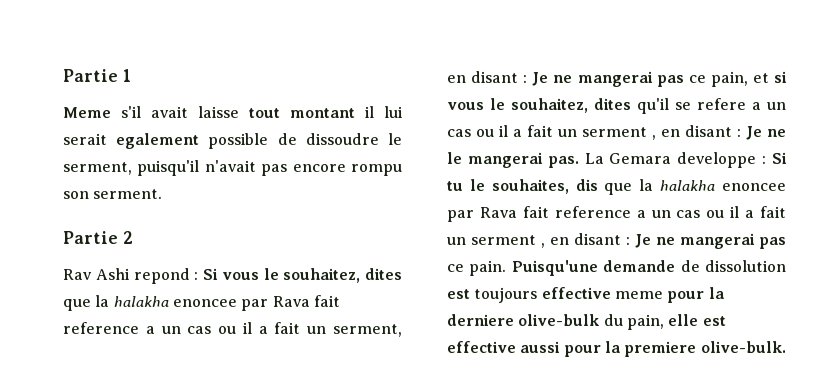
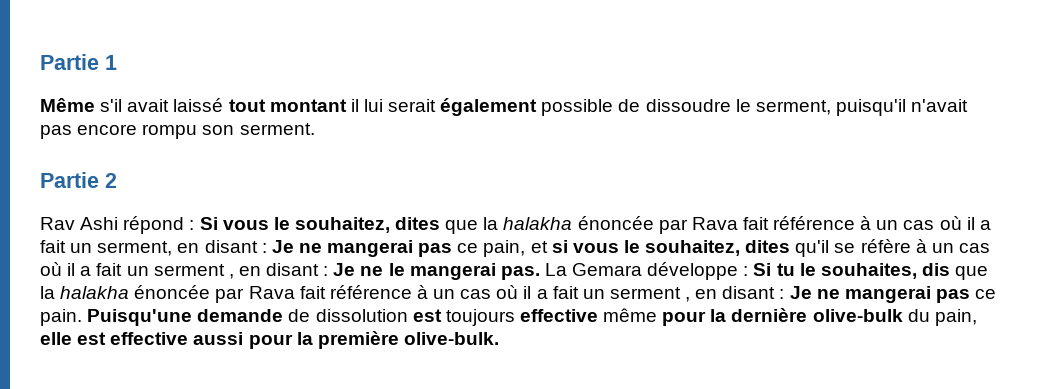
[63,107,111,118] Meme -> [40,98,95,112] Même
[198,106,239,118] laisse -> [173,98,224,112] laissé
[116,133,200,149] egalement -> [440,98,538,116] également
[133,268,190,284] repond -> [123,216,185,234] répond
[172,295,340,311] [63,322,237,334] enoncee par Rava fait reference a un cas ou -> [577,216,962,234] énoncée par Rava fait référence à un cas où
[697,98,786,110] [447,129,494,137] refere a un cas ou -> [860,239,990,253] [40,262,62,276] réfère à un cas où
[677,152,757,168] developpe -> [647,262,739,280] développe
[722,183,786,191] [447,206,725,222] enoncee par Rava fait reference a un cas ou -> [134,285,519,303] énoncée par Rava fait référence à un cas où
[614,287,725,303] [447,314,514,326] meme pour la derniere -> [603,308,808,326] même pour la dernière
[624,341,697,357] premiere -> [317,331,399,349] première

